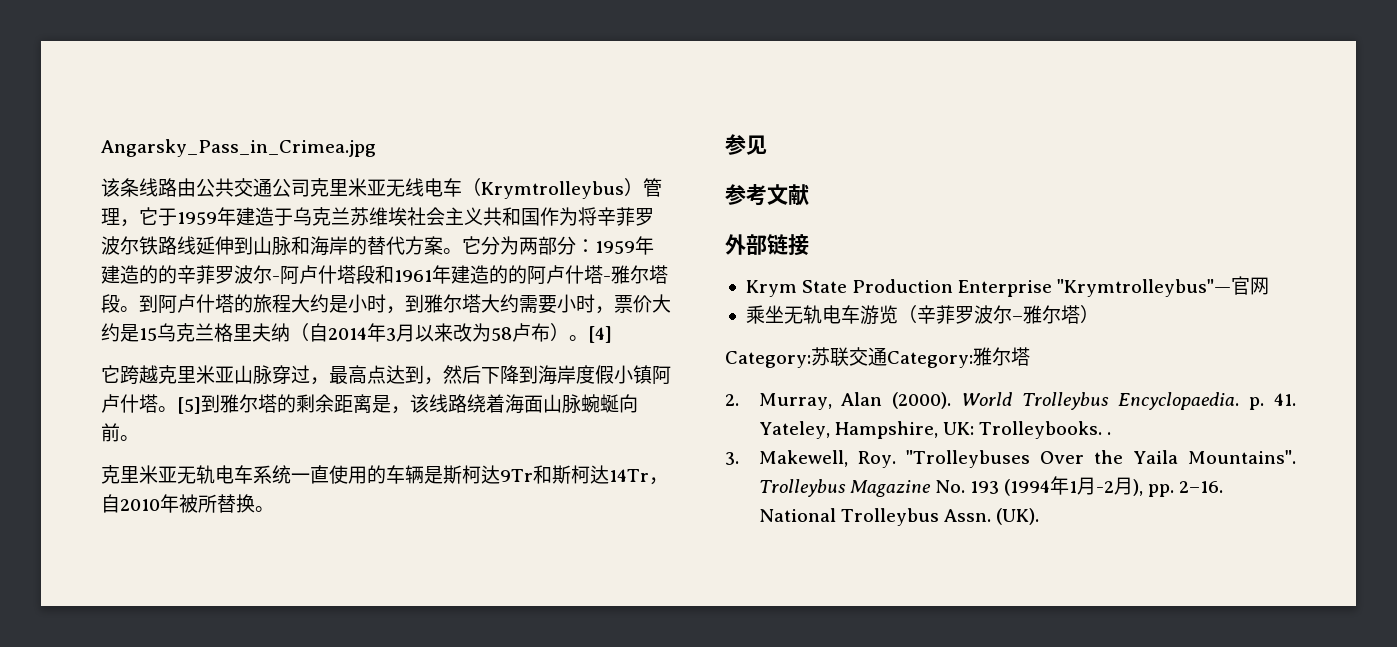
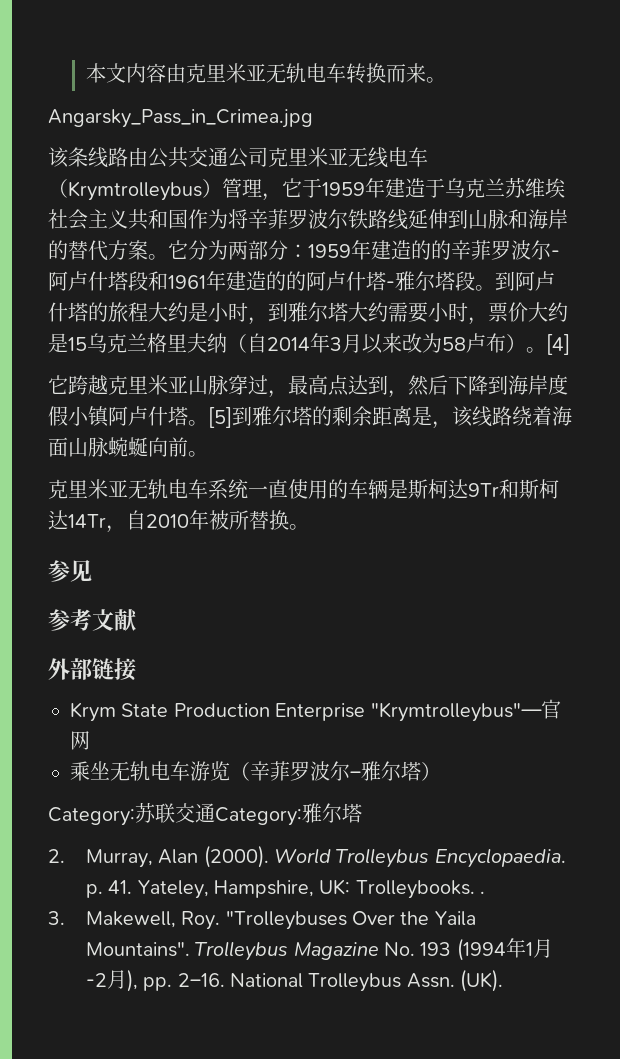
(101, 148) none -> [85,63,446,84] 本文内容由克里米亚无轨电车转换而来。 //

